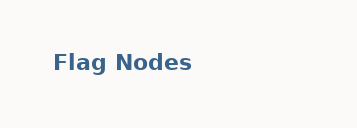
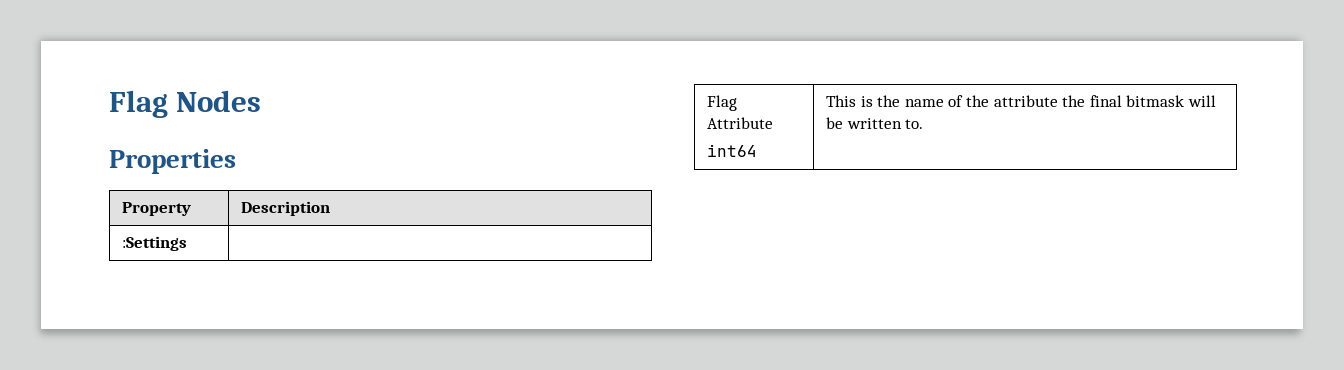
(192, 61) none -> [109,149,236,174] [122,202,192,216] [241,201,331,216] [122,236,188,251] [707,95,738,111] [707,117,774,129] [707,144,758,157] [826,95,1216,107] [826,117,924,129] // Properties // Property | Description // :Settings | // Flag Attribute // int64 | This is the name of the attribute the final bitmask will be written to.

